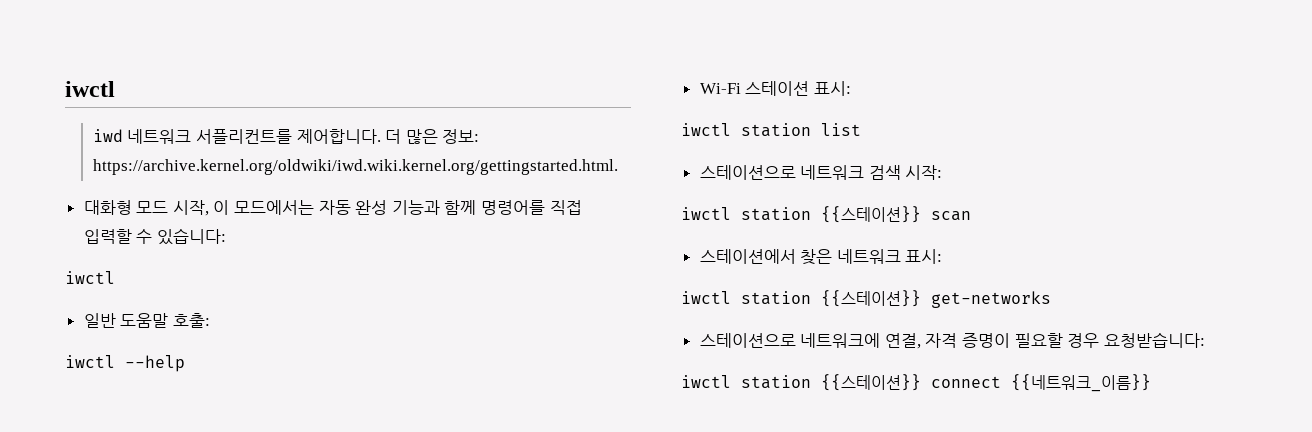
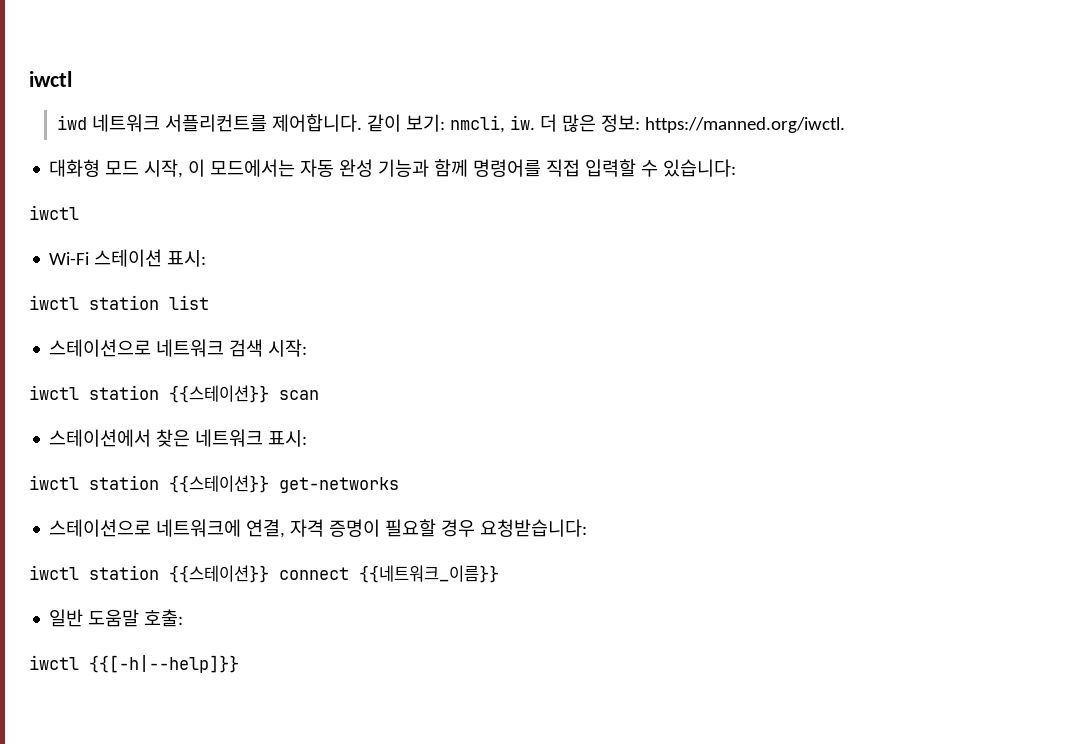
(381, 136) none -> [367,114,536,133] 같이 보기: nmcli, iw.
[92,159,618,175] https://archive.kernel.org/oldwiki/iwd.wiki.kernel.org/gettingstarted.html. -> [645,117,846,133] https://manned.org/iwctl.
[83,313,210,328] [65,355,185,372] // 일반 도움말 호출: // iwctl --help -> (79, 212) none
(1151, 383) none -> [49,609,184,627] [29,655,239,673] // 일반 도움말 호출: // iwctl {{[-h|--help]}}

